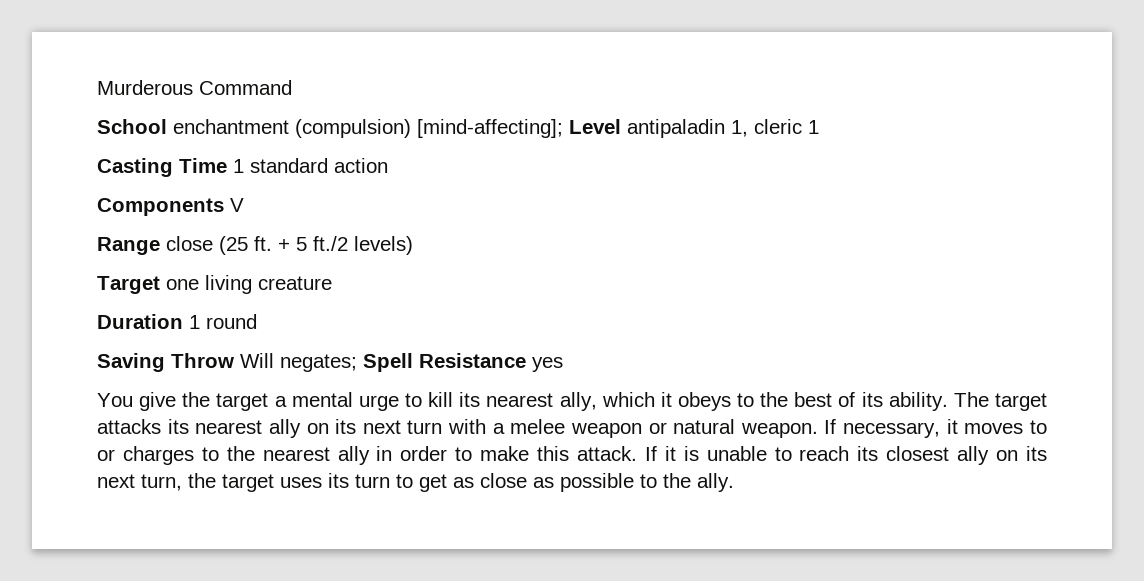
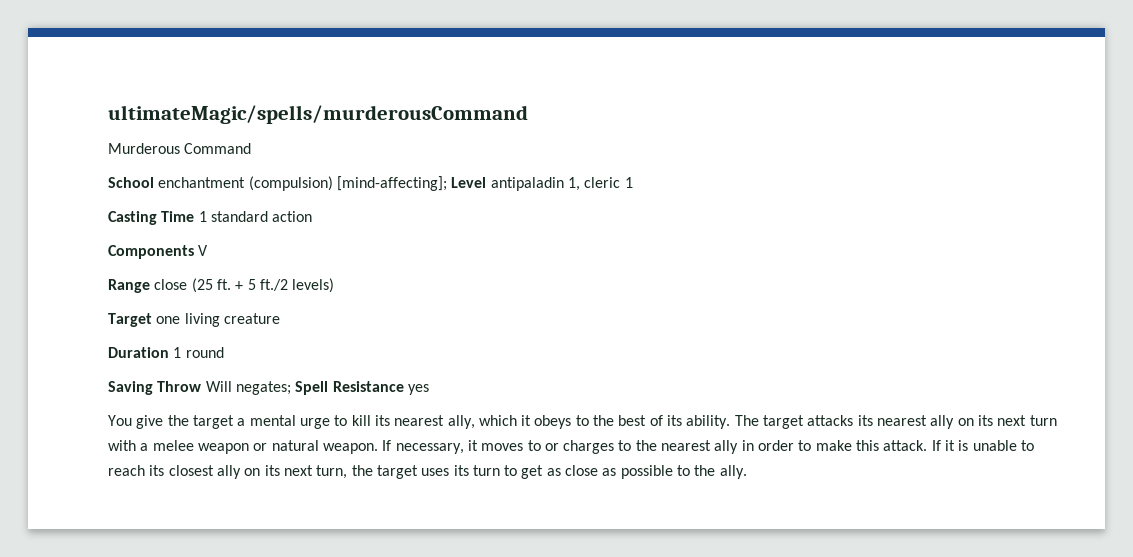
(97, 87) none -> [108,105,528,124] ultimateMagic/spells/murderousCommand //

